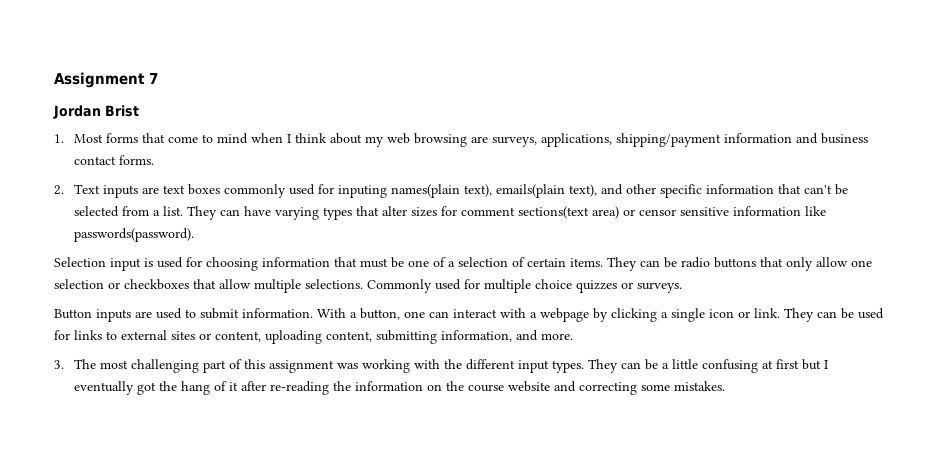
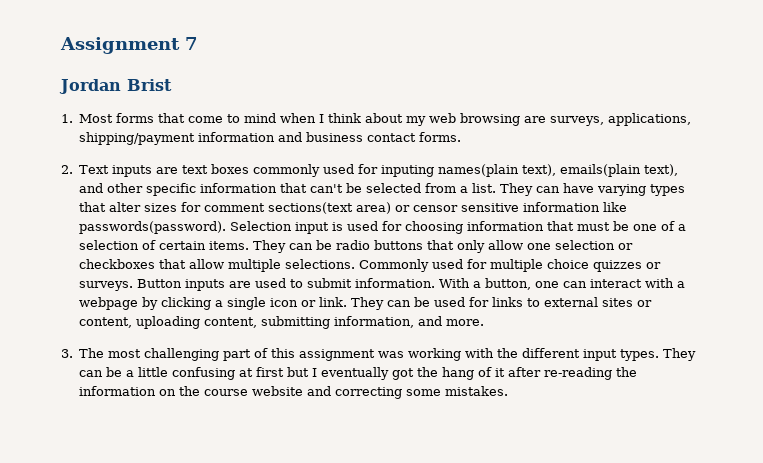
(195, 235) // -> (227, 227) none
(682, 287) // -> (134, 286) none

